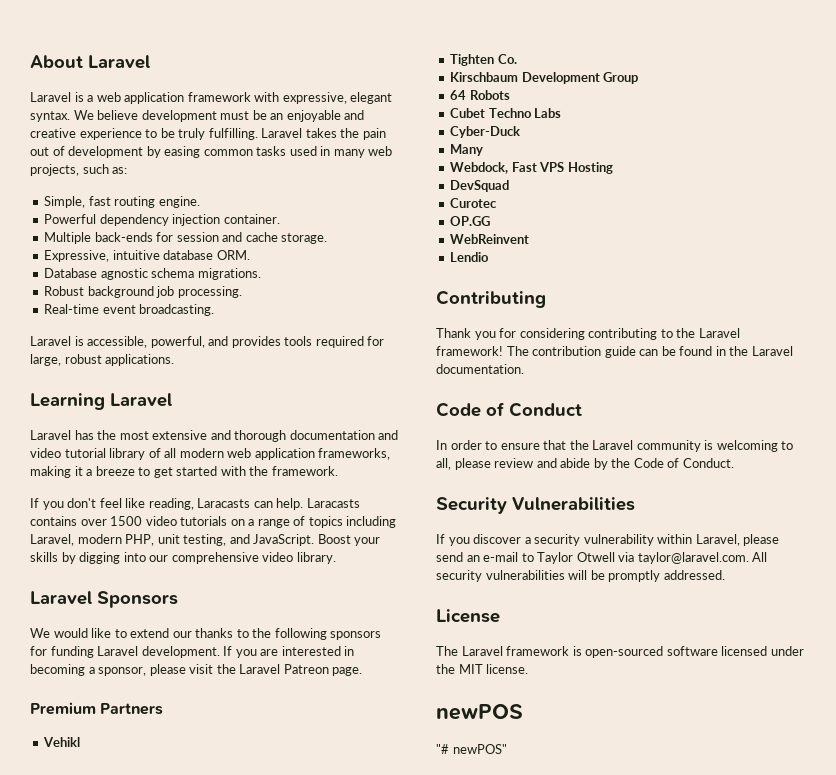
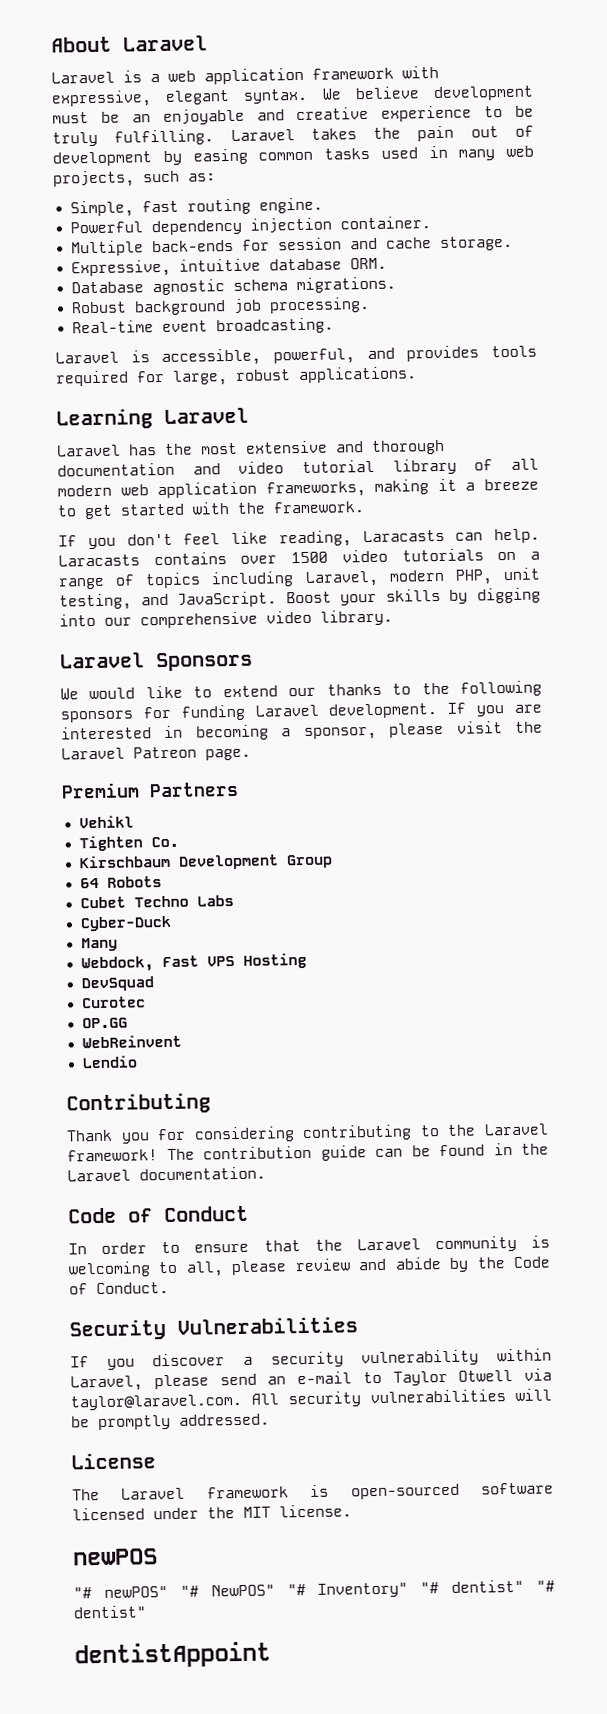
(507, 749) none -> [179,1579,555,1598] [73,1605,146,1619] [74,1641,271,1669] "# NewPOS" "# Inventory" "# dentist" "# dentist" // dentistAppoint

